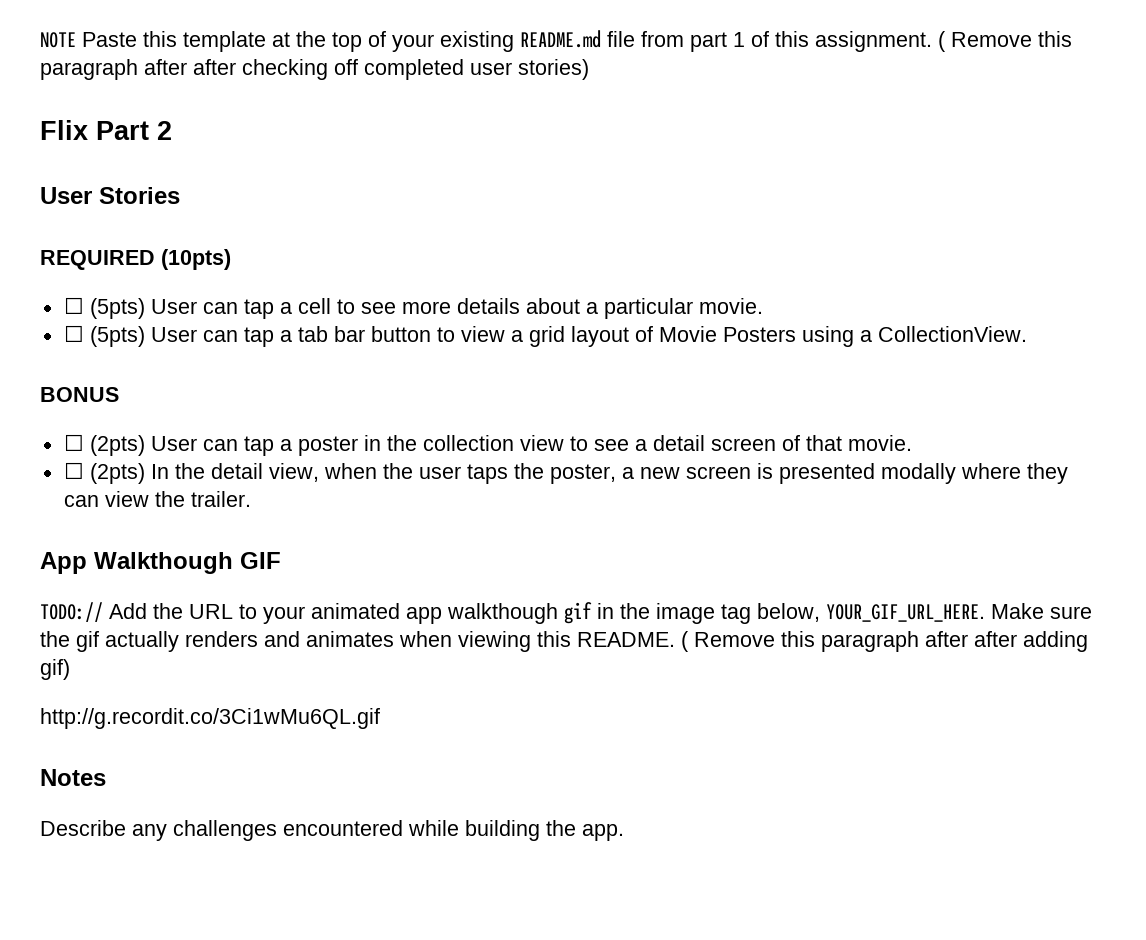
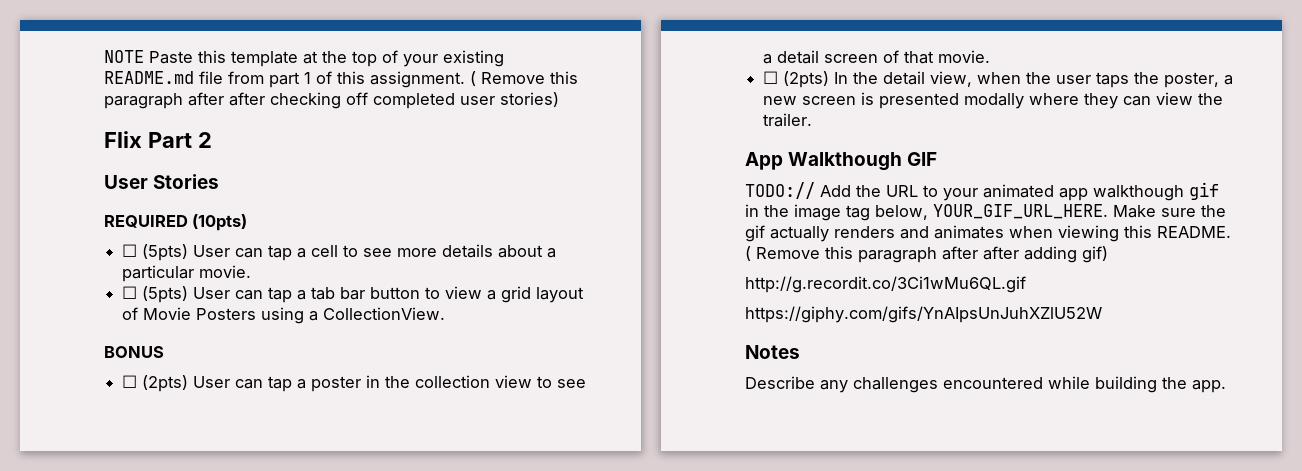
(380, 718) none -> [745,306,1102,323] // https://giphy.com/gifs/YnAIpsUnJuhXZlU52W

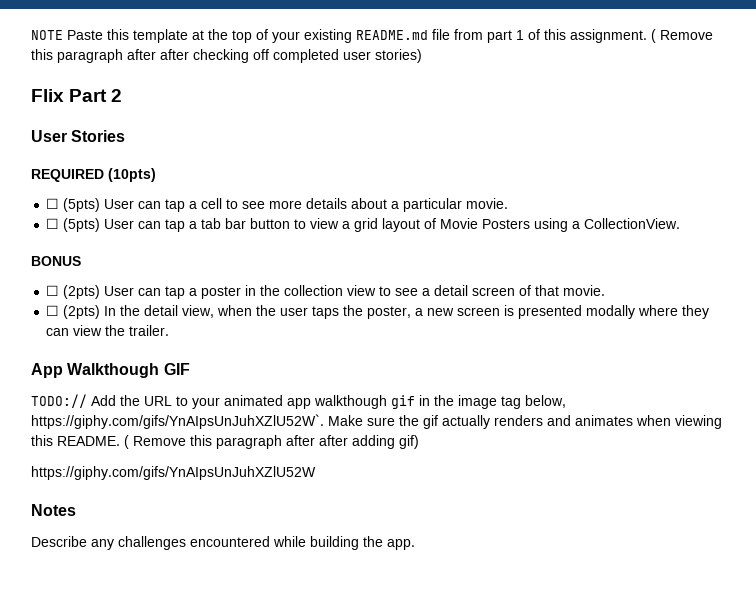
[933,204,1108,219] YOUR_GIF_URL_HERE. -> [31,414,324,429] https://giphy.com/gifs/YnAIpsUnJuhXZlU52W`.
[745,276,1026,293] // http://g.recordit.co/3Ci1wMu6QL.gif -> (419, 442) none

